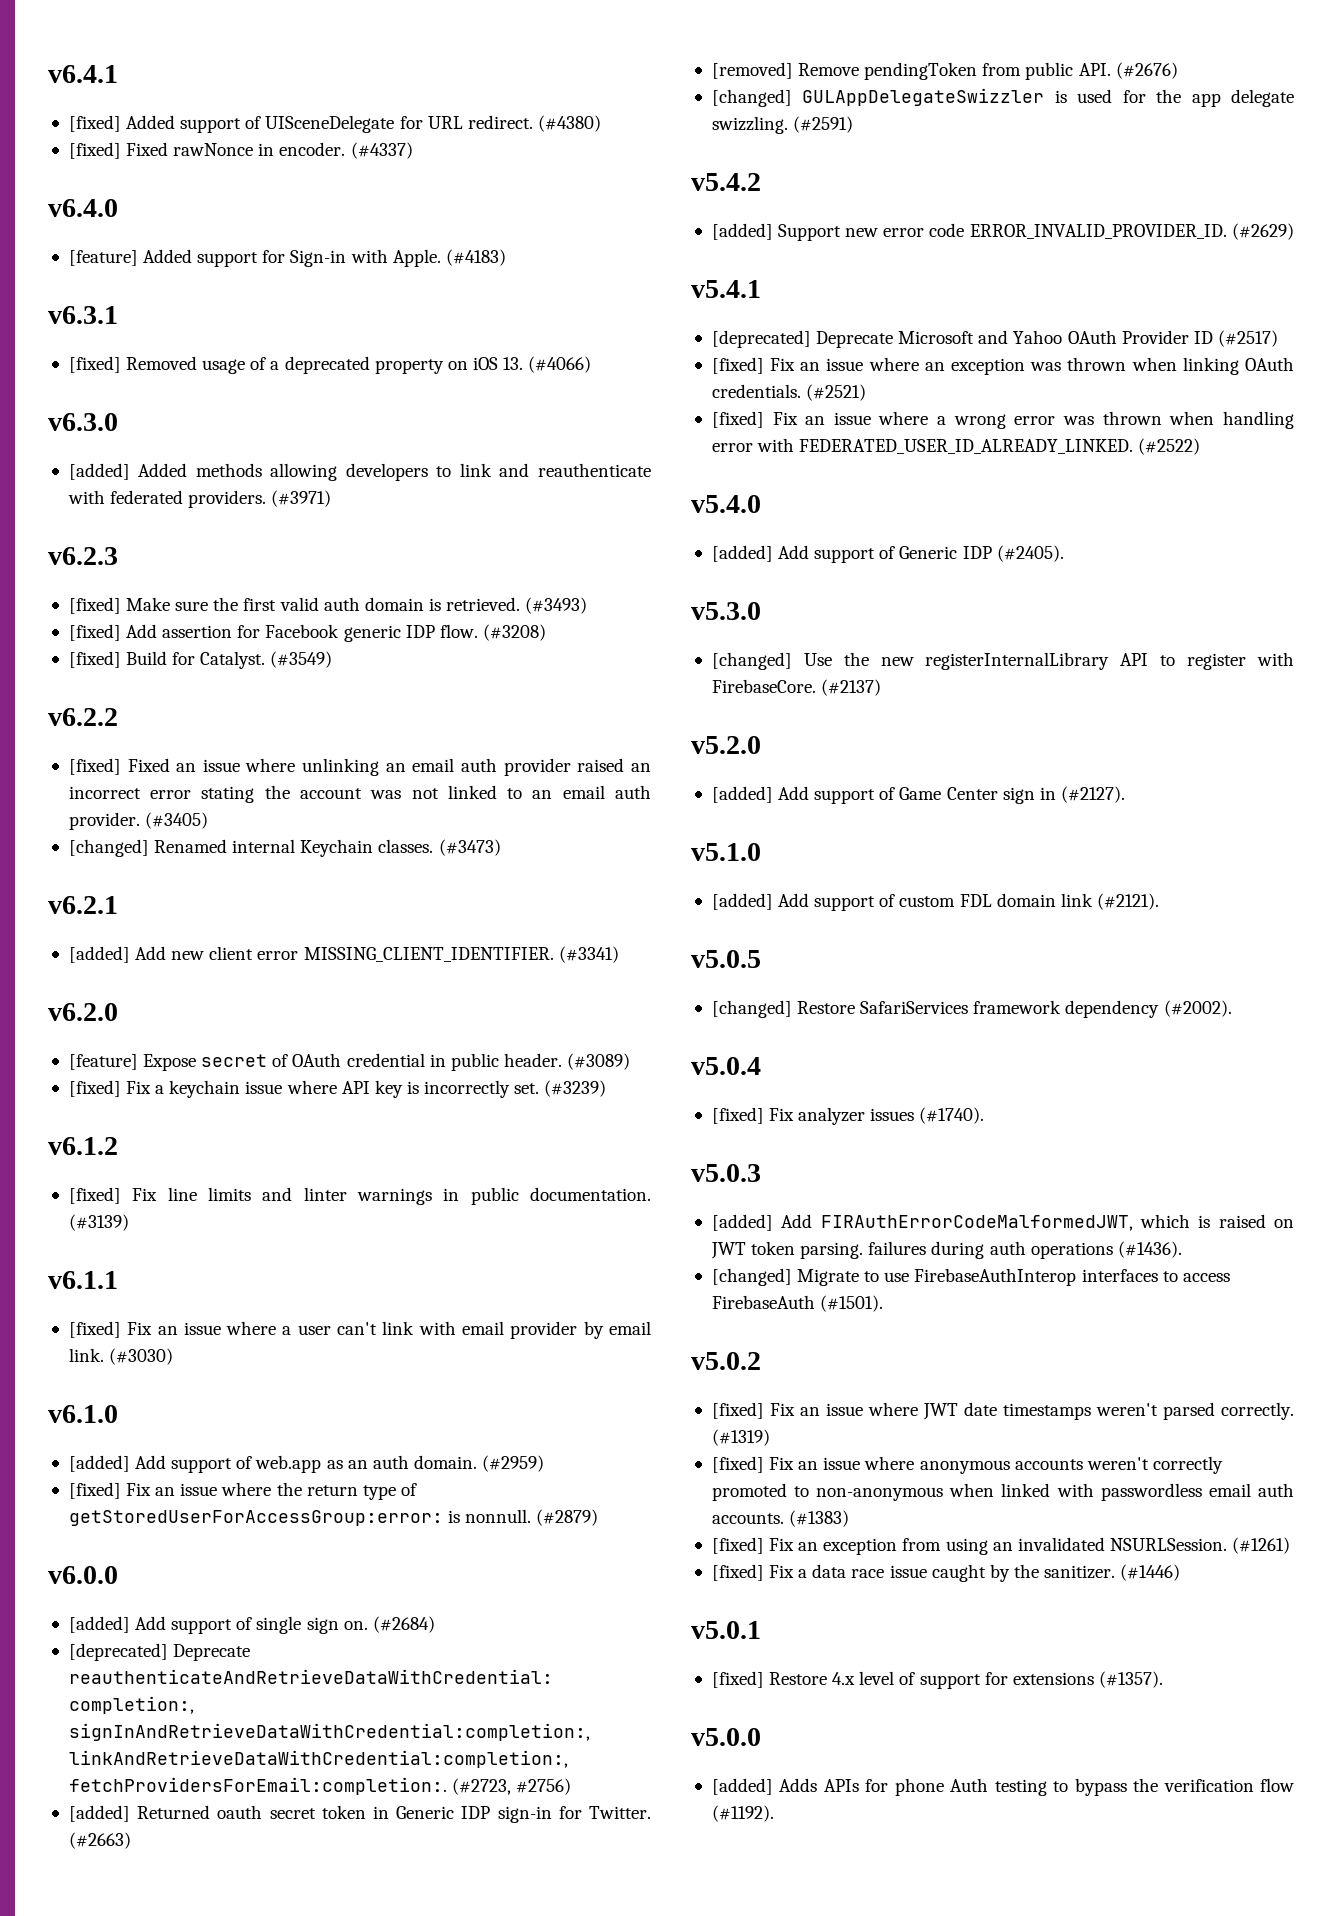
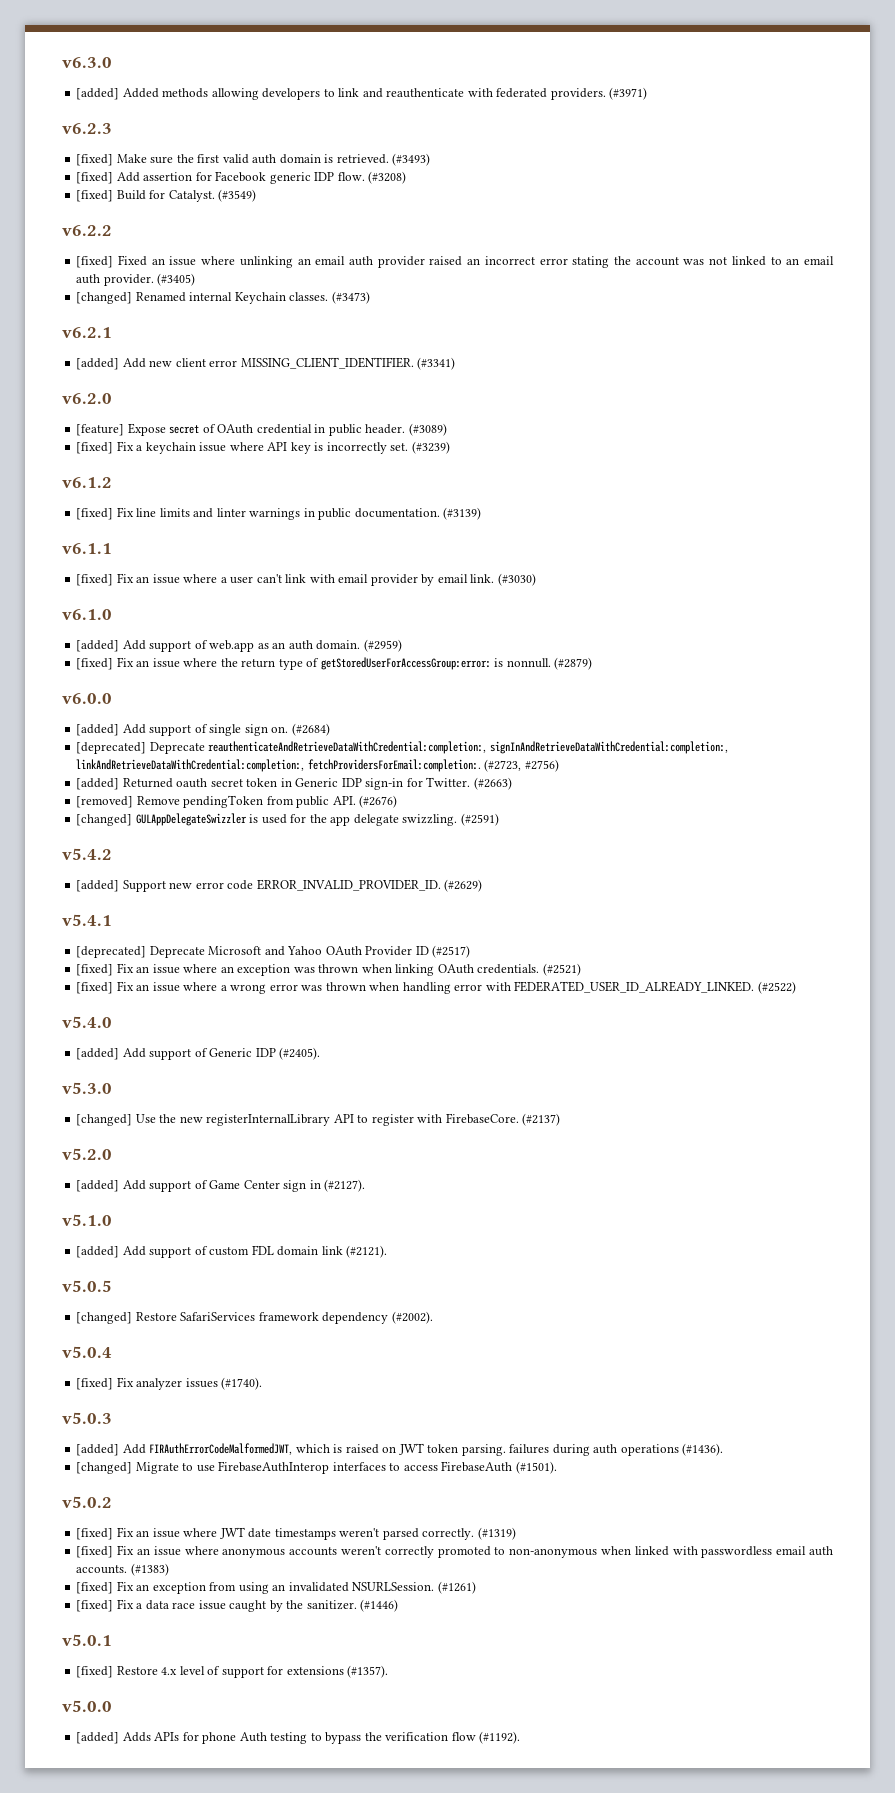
[48,65,118,83] [68,115,601,133] [68,142,413,159] [48,199,118,217] [68,249,506,267] [48,306,118,324] [68,356,592,374] v6.4.1 // [fixed] Added support of UISceneDelegate for URL redirect. (#4380) // [fixed] Fixed rawNonce in encoder. (#4337) // v6.4.0 // [feature] Added support for Sign-in with Apple. (#4183) // v6.3.1 // [fixed] Removed usage of a deprecated property on iOS 13. (#4066) // -> (62, 62) none

